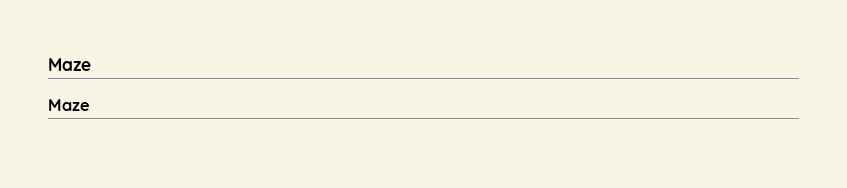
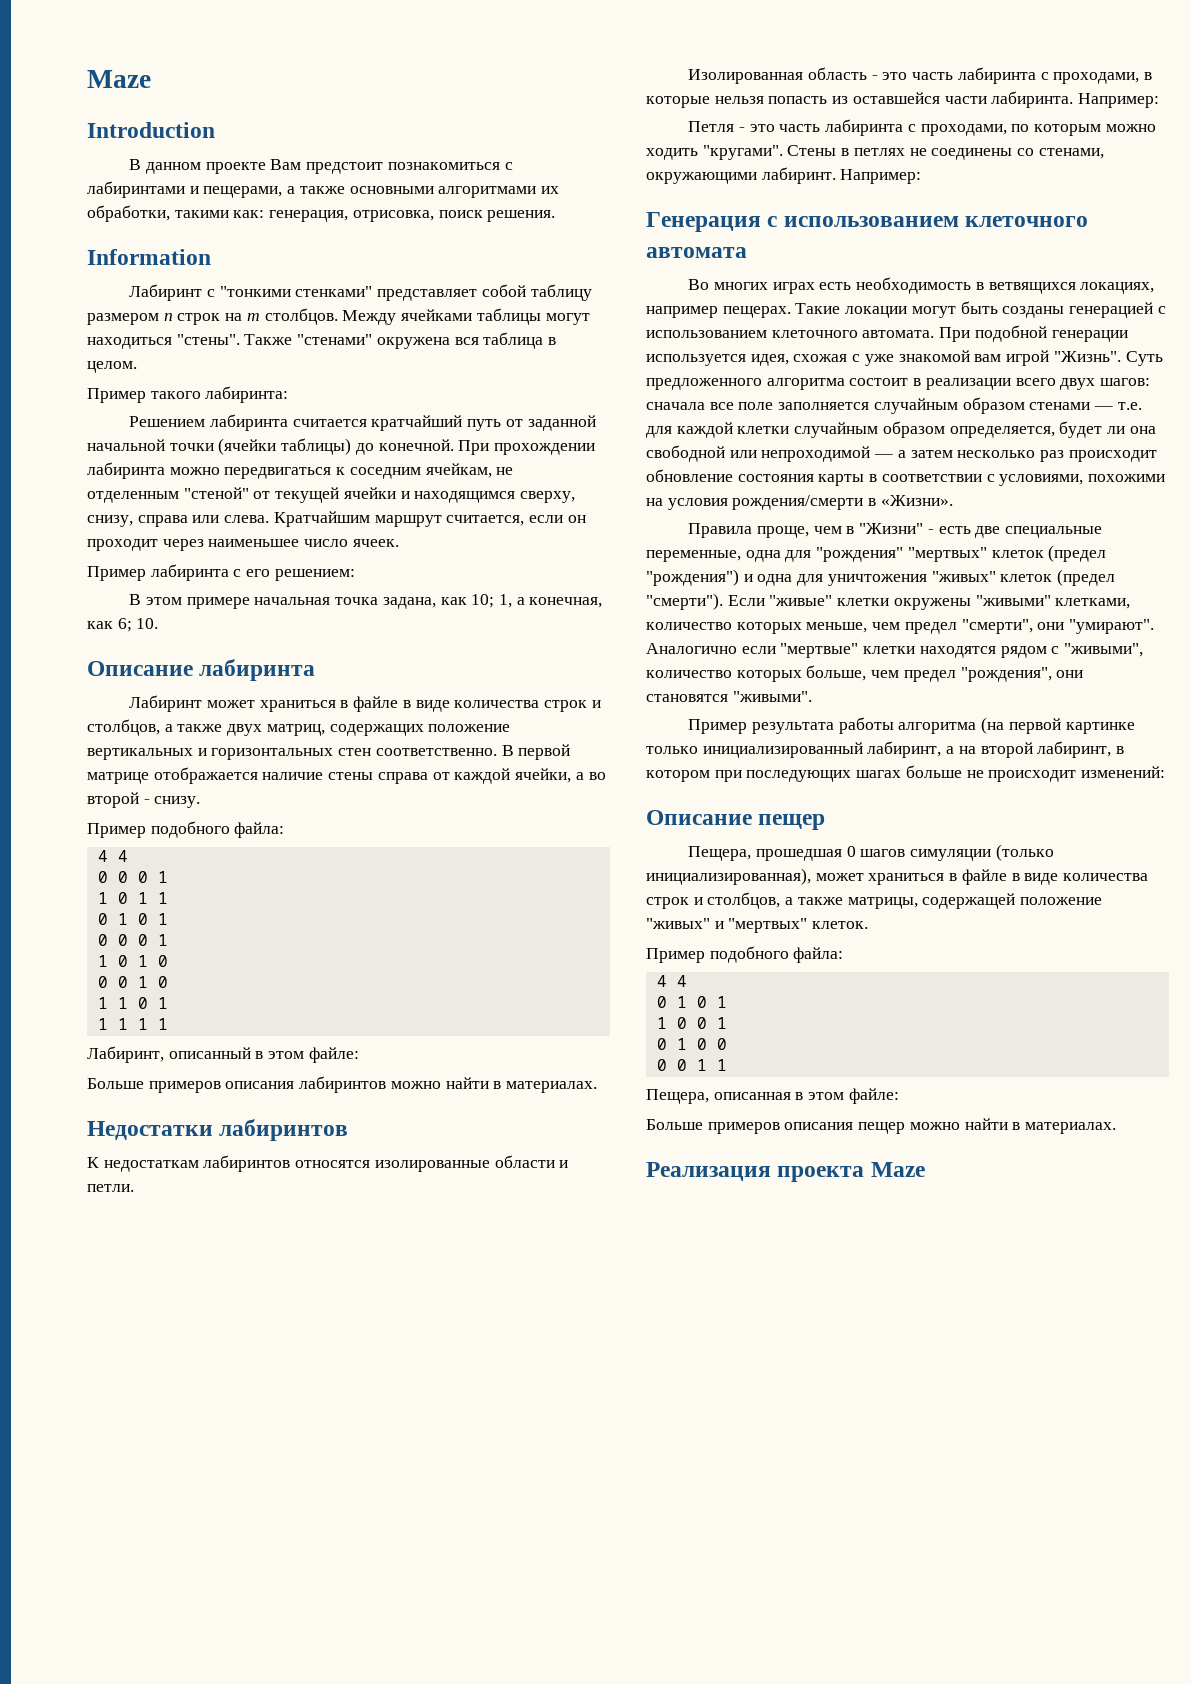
(91, 64) none -> [87,122,215,138] [129,159,513,174] [87,181,560,198] [87,205,556,222] [87,249,211,265] [129,284,592,301] [87,308,590,325] [87,332,557,349] [87,361,137,373] [87,386,289,403] [129,414,596,431] [87,438,596,455] [87,462,514,479] [87,487,576,503] [87,511,586,527] [87,539,399,551] [87,564,355,581] [129,594,603,609] [87,618,159,632] [87,659,316,681] [129,695,601,712] [87,719,511,736] [87,744,571,760] [87,767,606,784] [87,792,201,808] [87,821,285,838] [97,850,128,862] [97,871,168,883] [97,892,168,904] [97,913,168,925] [97,934,168,946] [97,955,168,967] [97,976,168,988] [97,997,168,1009] [97,1018,168,1030] [87,1046,359,1063] [87,1076,598,1093] [87,1119,349,1141] [87,1155,569,1172] [87,1184,134,1192] [688,67,1153,84] [646,91,1160,108] [688,119,1156,136] [646,145,1104,160] [646,167,922,184] [646,212,1089,232] [646,247,747,258] [688,277,1155,294] [646,301,1166,318] [646,325,1128,342] [646,350,1163,366] [646,378,1151,390] [646,397,1142,414] [646,421,1156,438] [646,445,1157,462] [646,469,1166,486] [646,495,953,510] [688,523,1103,538] [646,545,1107,562] [646,569,1116,586] [646,593,1131,610] [646,619,1155,634] [646,643,1144,658] [646,665,1084,682] [646,691,812,702] [688,717,1135,734] [646,741,1125,758] [646,765,1166,782] [646,810,826,830] [688,844,1054,861] [646,868,1149,885] [646,892,1103,909] [646,918,869,933] [646,946,844,963] [656,975,687,987] [656,996,727,1008] [656,1017,727,1029] [656,1038,727,1050] [656,1059,727,1071] [646,1088,899,1104] [646,1118,1117,1134] [646,1162,865,1182] Introduction // В данном проекте Вам предстоит познакомиться с лабиринтами и пещерами, а также основными алгоритмами их обработки, такими как: генерация, отрисовка, поиск решения. // Information // Лабиринт с "тонкими стенками" представляет собой таблицу размером n строк на m столбцов. Между ячейками таблицы могут находиться "стены". Также "стенами" окружена вся таблица в целом. // Пример такого лабиринта: // Решением лабиринта считается кратчайший путь от заданной начальной точки (ячейки таблицы) до конечной. При прохождении лабиринта можно передвигаться к соседним ячейкам, не отделенным "стеной" от текущей ячейки и находящимся сверху, снизу, справа или слева. Кратчайшим маршрут считается, если он проходит через наименьшее число ячеек. // Пример лабиринта с его решением: // В этом примере начальная точка задана, как 10; 1, а конечная, как 6; 10. // Описание лабиринта // Лабиринт может храниться в файле в виде количества строк и столбцов, а также двух матриц, содержащих положение вертикальных и горизонтальных стен соответственно. В первой матрице отображается наличие стены справа от каждой ячейки, а во второй - снизу. // Пример подобного файла: // 4 4 // 0 0 0 1 // 1 0 1 1 // 0 1 0 1 // 0 0 0 1 // 1 0 1 0 // 0 0 1 0 // 1 1 0 1 // 1 1 1 1 // Лабиринт, описанный в этом файле: // Больше примеров описания лабиринтов можно найти в материалах. // Недостатки лабиринтов // К недостаткам лабиринтов относятся изолированные области и петли. // Изолированная область - это часть лабиринта с проходами, в которые нельзя попасть из оставшейся части лабиринта. Например: // Петля - это часть лабиринта с проходами, по которым можно ходить "кругами". Стены в петлях не соединены со стенами, окружающими лабиринт. Например: // Генерация с использованием клеточного автомата // Во многих играх есть необходимость в ветвящихся локациях, например пещерах. Такие локации могут быть созданы генерацией с использованием клеточного автомата. При подобной генерации используется идея, схожая с уже знакомой вам игрой "Жизнь". Суть предложенного алгоритма состоит в реализации всего двух шагов: сначала все поле заполняется случайным образом стенами — т.е. для каждой клетки случайным образом определяется, будет ли она свободной или непроходимой — а затем несколько раз происходит обновление состояния карты в соответствии с условиями, похожими на условия рождения/смерти в «Жизни». // Правила проще, чем в "Жизни" - есть две специальные переменные, одна для "рождения" "мертвых" клеток (предел "рождения") и одна для уничтожения "живых" клеток (предел "смерти"). Если "живые" клетки окружены "живыми" клетками, количество которых меньше, чем предел "смерти", они "умирают". Аналогично если "мертвые" клетки находятся рядом с "живыми", количество которых больше, чем предел "рождения", они становятся "живыми". // Пример результата работы алгоритма (на первой картинке только инициализированный лабиринт, а на второй лабиринт, в котором при последующих шагах больше не происходит изменений: // Описание пещер // Пещера, прошедшая 0 шагов симуляции (только инициализированная), может храниться в файле в виде количества строк и столбцов, а также матрицы, содержащей положение "живых" и "мертвых" клеток. // Пример подобного файла: // 4 4 // 0 1 0 1 // 1 0 0 1 // 0 1 0 0 // 0 0 1 1 // Пещера, описанная в этом файле: // Больше примеров описания пещер можно найти в материалах. // Реализация проекта

